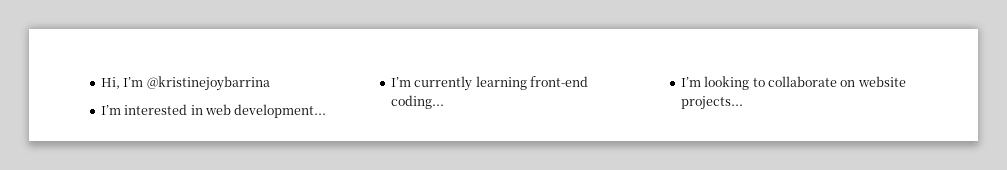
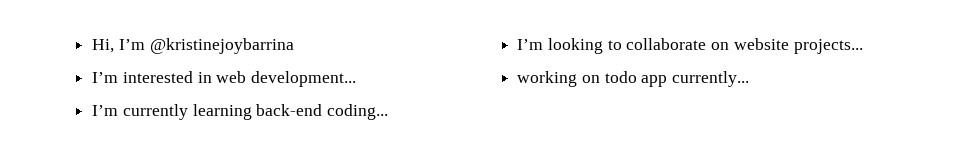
[529,76,588,87] front-end -> [256,104,323,116] back-end
(743, 103) none -> [517,71,750,87] // working on todo app currently...

